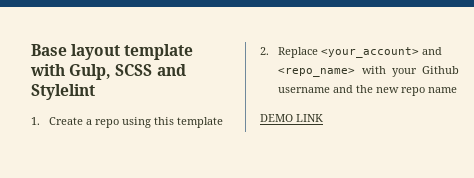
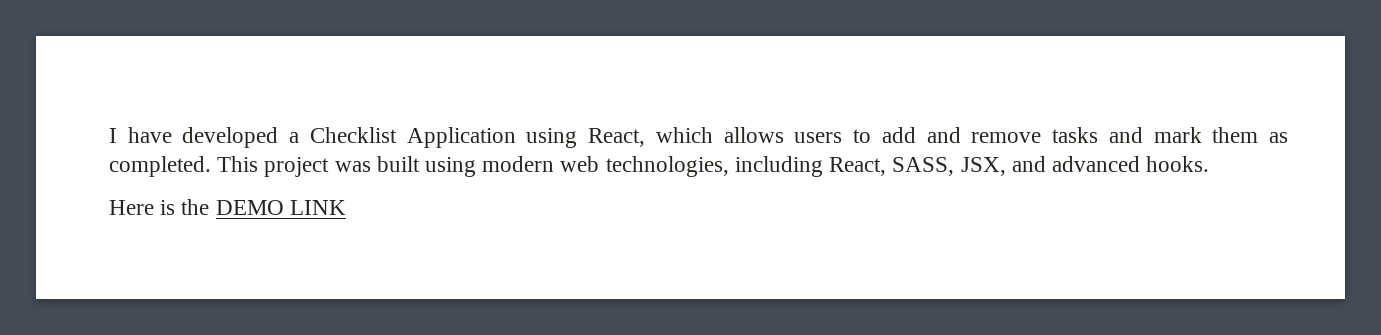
[31,44,194,60] [30,64,186,80] [31,84,95,100] [31,117,224,128] [260,47,443,58] [278,66,459,77] [278,85,458,96] Base layout template with Gulp, SCSS and Stylelint // 1. Create a repo using this template // 2. Replace <your_account> and <repo_name> with your Github username and the new repo name // -> [109,127,1288,148] [109,156,1210,177] [109,199,210,215] I have developed a Checklist Application using React, which allows users to add and remove tasks and mark them as completed. This project was built using modern web technologies, including React, SASS, JSX, and advanced hooks. // Here is the

